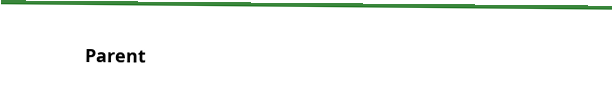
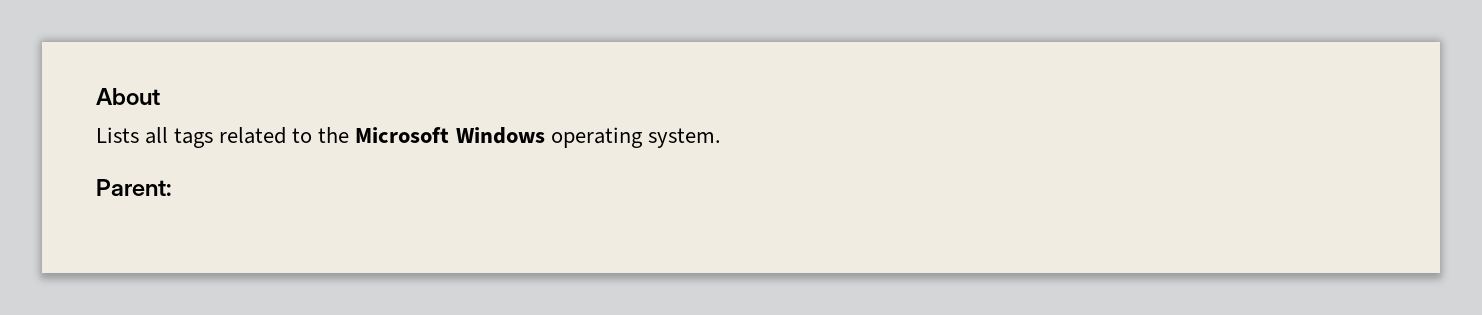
[84,49,147,63] Parent -> [96,88,160,105] [96,127,721,148] [96,179,172,196] About // Lists all tags related to the Microsoft Windows operating system. // Parent:

